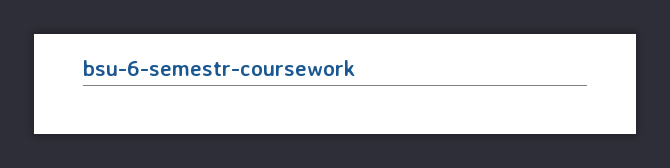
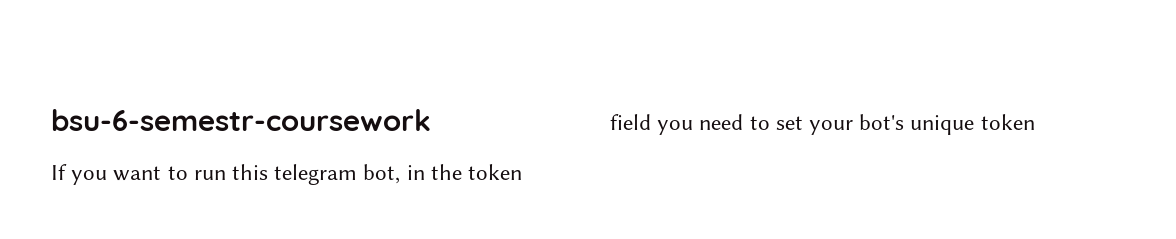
(355, 68) none -> [51,164,523,185] [610,114,1035,135] // If you want to run this telegram bot, in the token field you need to set your bot's unique token

